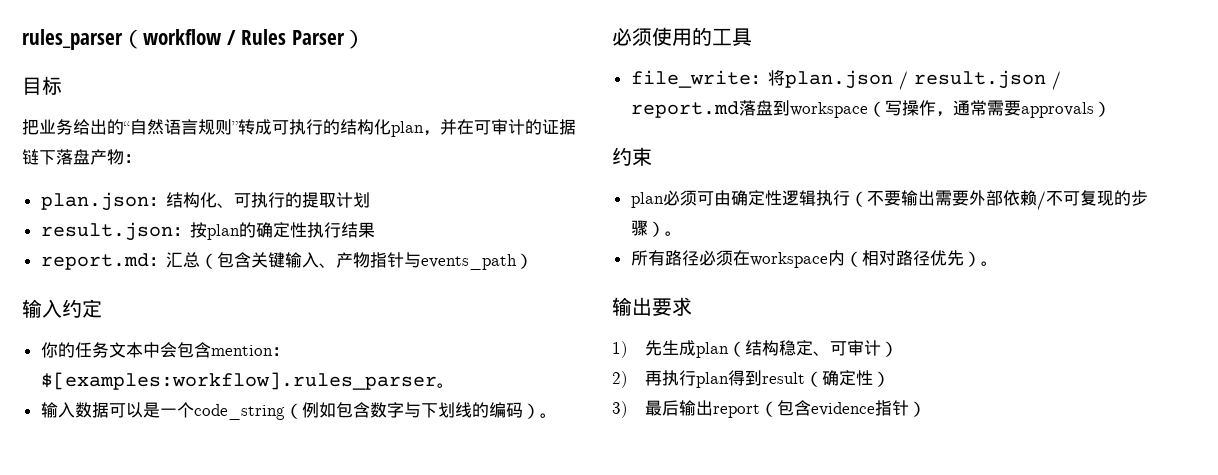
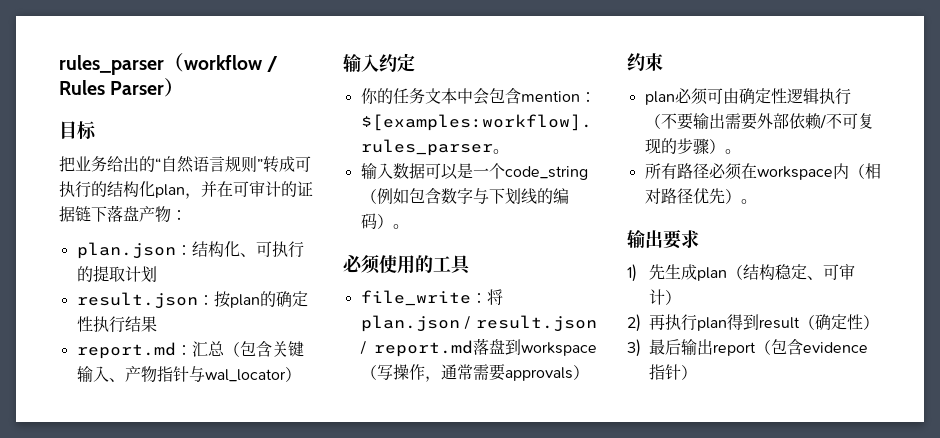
[420,254,517,270] events_path -> [204,369,286,382] wal_locator

